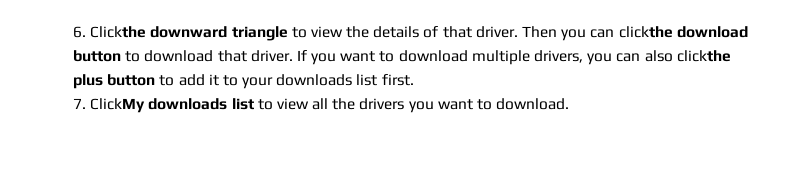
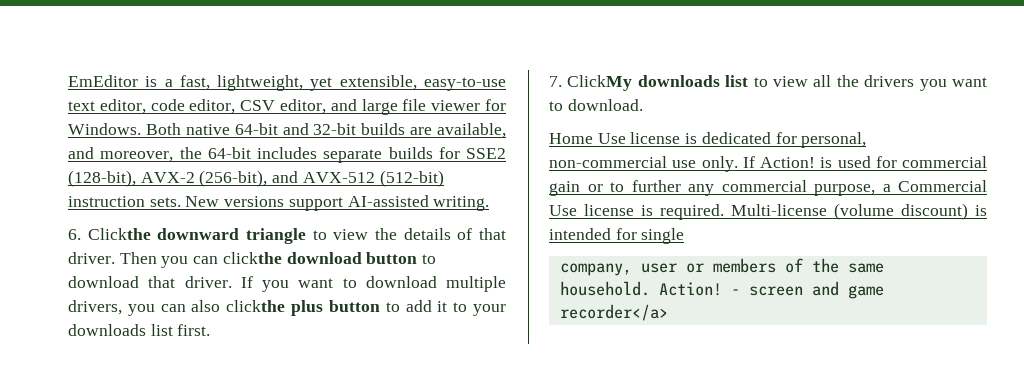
(73, 32) none -> [68,75,506,91] [68,99,507,115] [68,123,506,138] [68,147,506,163] [68,170,444,187] [68,195,490,211] EmEditor is a fast, lightweight, yet extensible, easy-to-use text editor, code editor, CSV editor, and large file viewer for Windows. Both native 64-bit and 32-bit builds are available, and moreover, the 64-bit includes separate builds for SSE2 (128-bit), AVX-2 (256-bit), and AVX-512 (512-bit) instruction sets. New versions support AI-assisted writing. //
(570, 104) none -> [549,132,867,148] [549,156,987,172] [549,180,987,196] [549,203,987,220] [549,228,685,244] [559,258,884,276] [559,281,884,299] [559,304,668,321] // Home Use license is dedicated for personal, non-commercial use only. If Action! is used for commercial gain or to further any commercial purpose, a Commercial Use license is required. Multi-license (volume discount) is intended for single // company, user or members of the same household. Action! - screen and game recorder</a>

